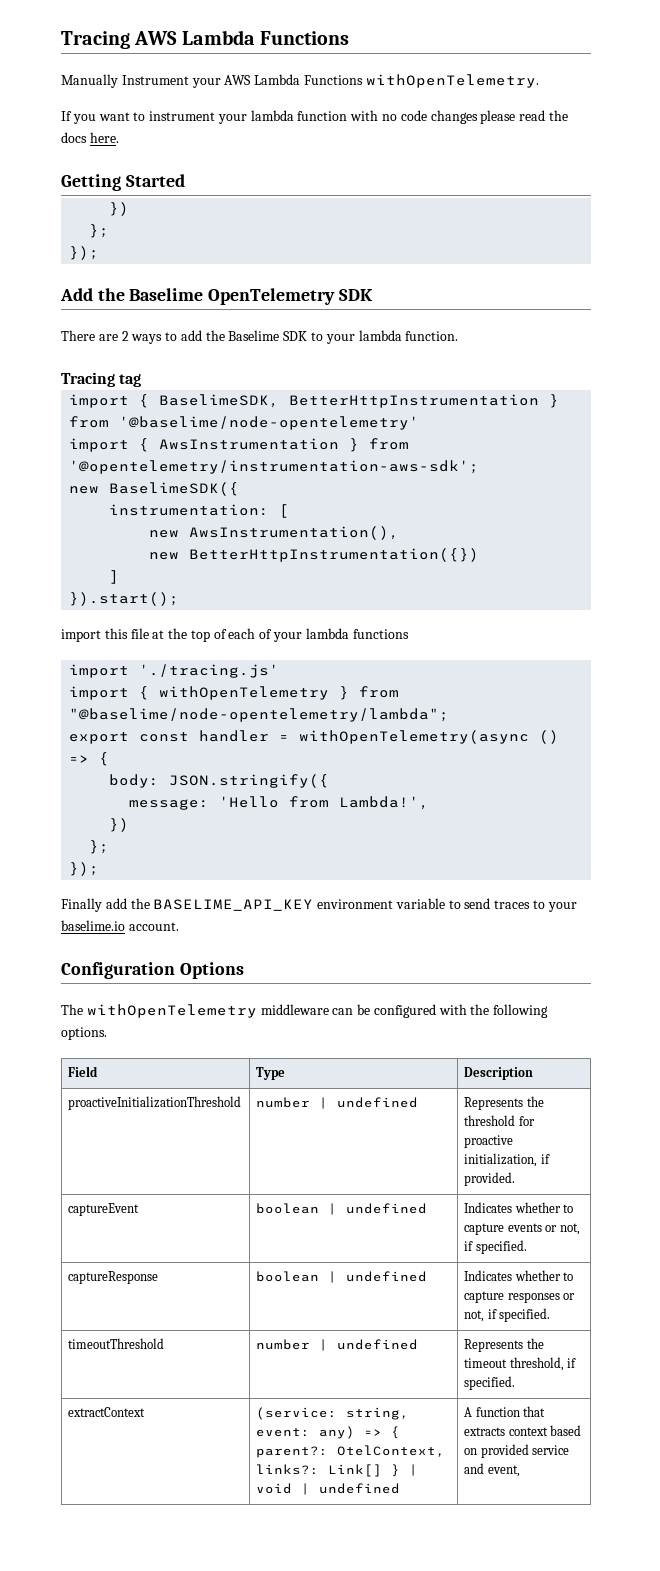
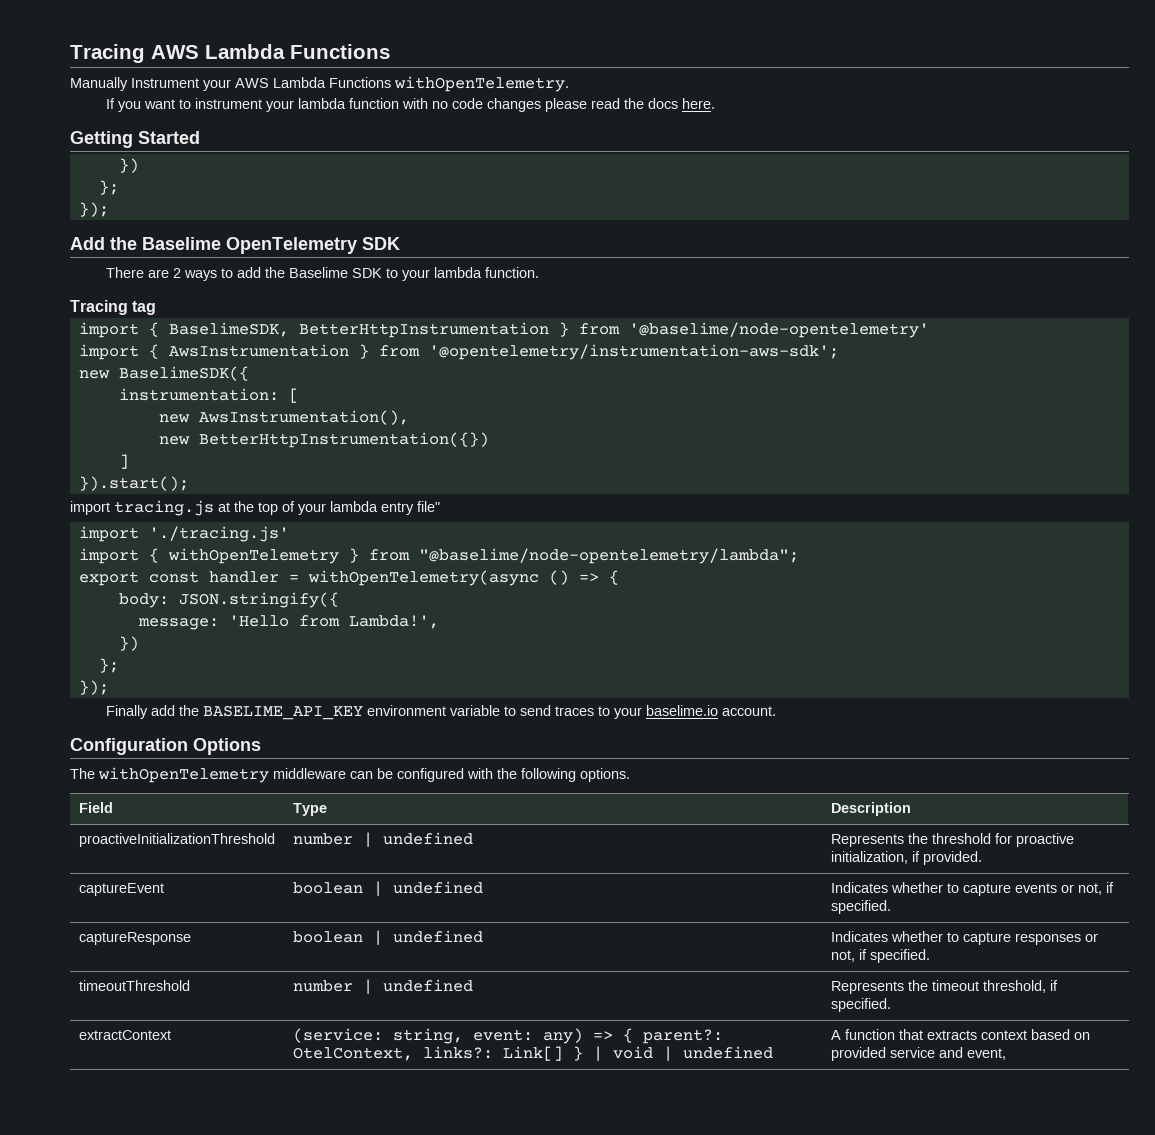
[104,628,149,639] this file -> [114,500,214,516] tracing.js
[228,628,409,642] each of your lambda functions -> [298,501,440,515] your lambda entry file"

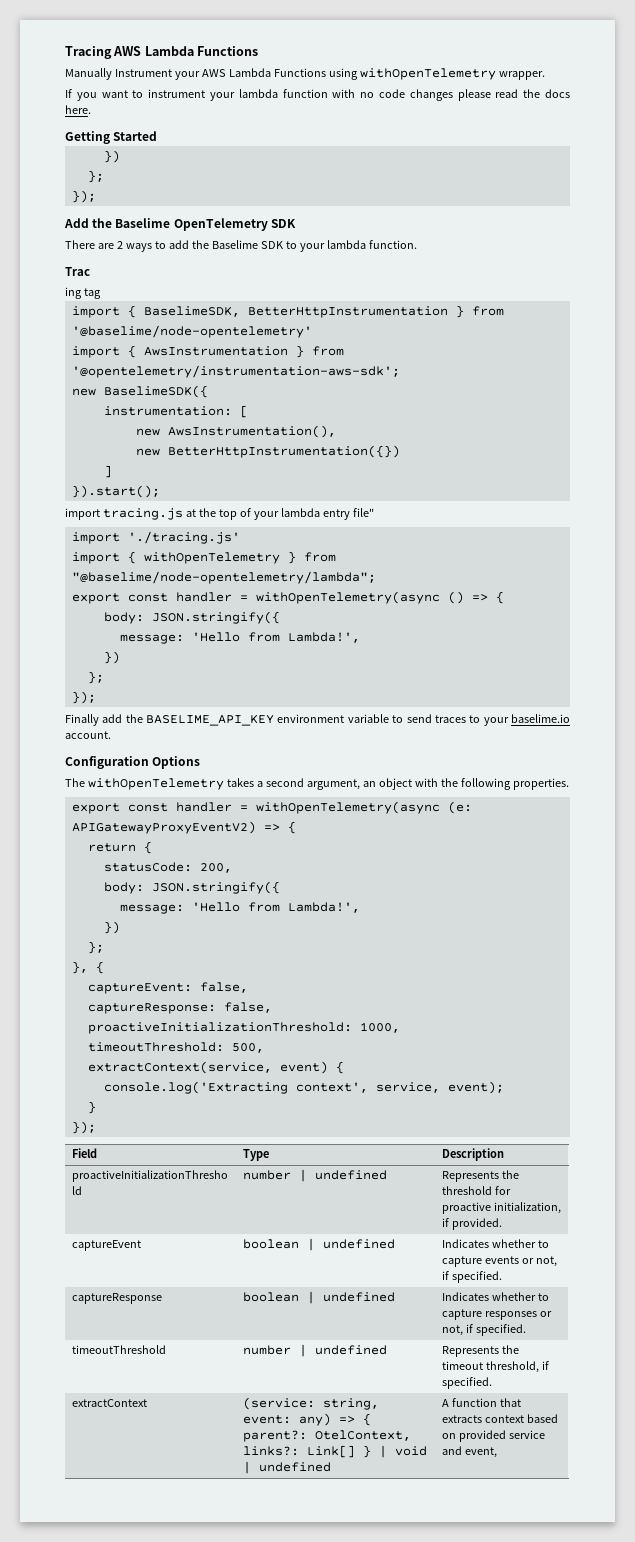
[394,76,569,92] withOpenTelemetry. -> [328,68,545,80] using withOpenTelemetry wrapper.
[70,300,128,315] Tracing -> [65,267,90,276] [65,287,82,299] Trac // ing
[273,768,630,782] middleware can be configured with the following options. -> [226,778,569,790] [71,801,472,814] [71,821,296,834] [87,841,152,854] [103,862,232,873] [103,881,280,894] [119,902,360,914] [103,921,120,934] [87,941,104,954] [71,961,104,974] [87,982,248,994] [87,1002,272,1014] [87,1022,400,1034] [87,1042,264,1053] [87,1061,344,1074] [103,1081,504,1094] [87,1101,96,1114] [71,1121,96,1134] takes a second argument, an object with the following properties. // export const handler = withOpenTelemetry(async (e: APIGatewayProxyEventV2) => { // return { // statusCode: 200, // body: JSON.stringify({ // message: 'Hello from Lambda!', // }) // }; // }, { // captureEvent: false, // captureResponse: false, // proactiveInitializationThreshold: 1000, // timeoutThreshold: 500, // extractContext(service, event) { // console.log('Extracting context', service, event); // } // });

